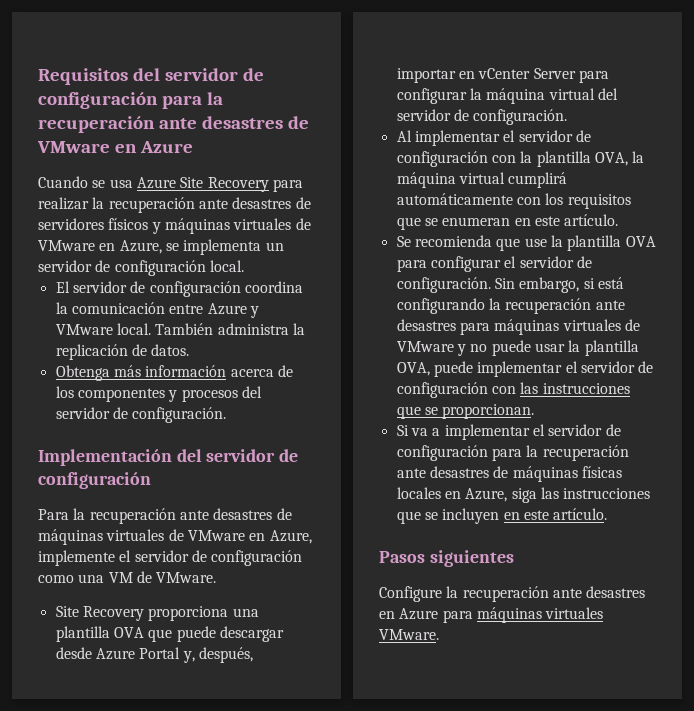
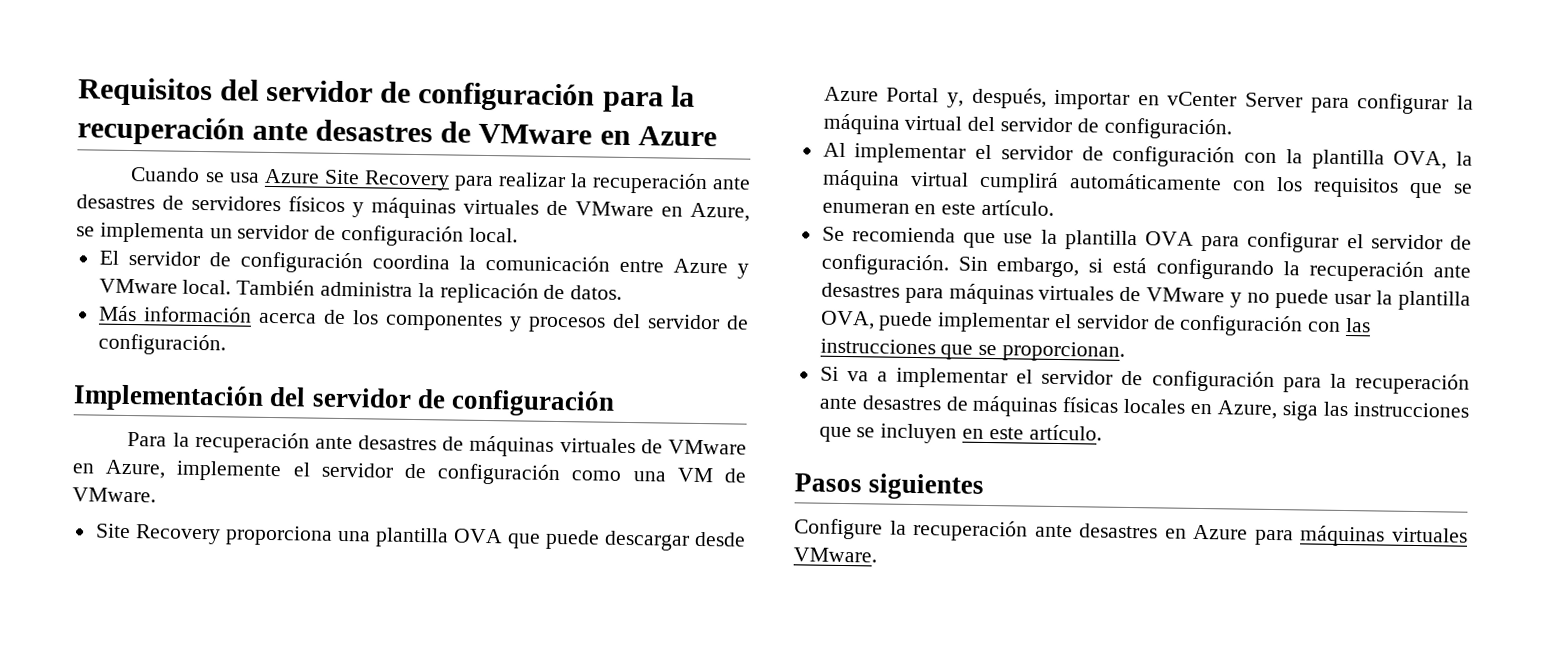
[55,365,141,381] Obtenga más -> [98,305,137,322] Más

